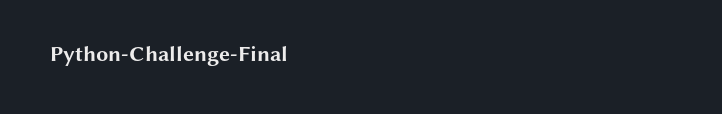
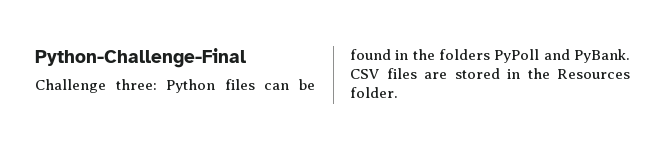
(288, 55) none -> [35,79,315,93] [350,49,630,63] [350,68,630,79] [350,87,398,98] // Challenge three: Python files can be found in the folders PyPoll and PyBank. CSV files are stored in the Resources folder.

